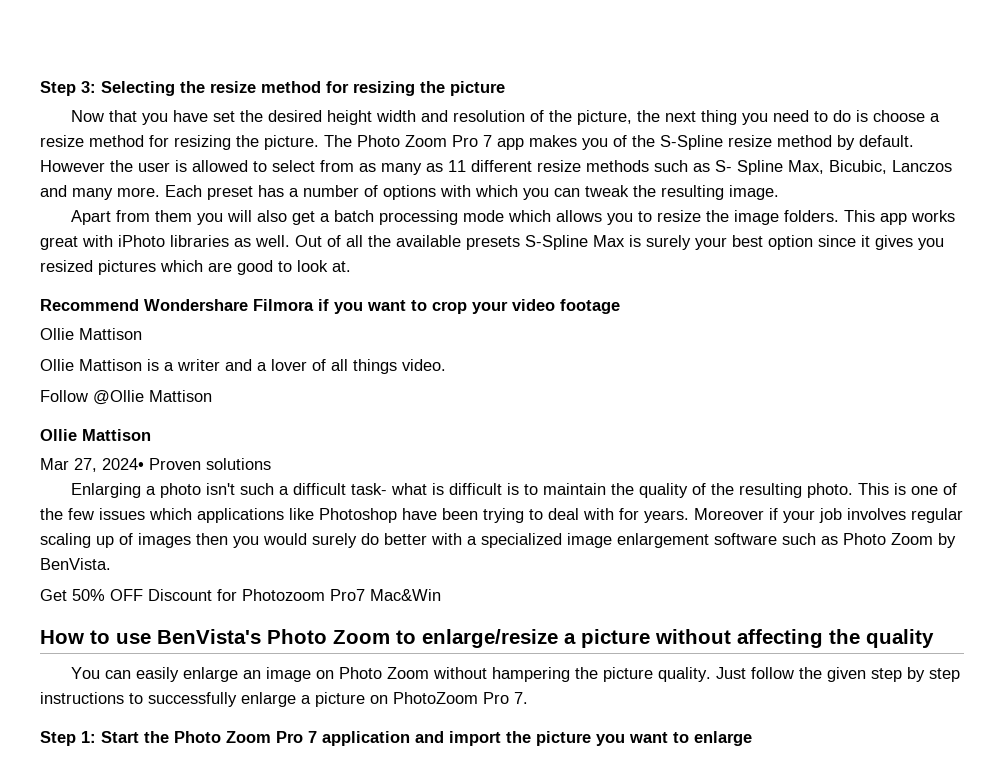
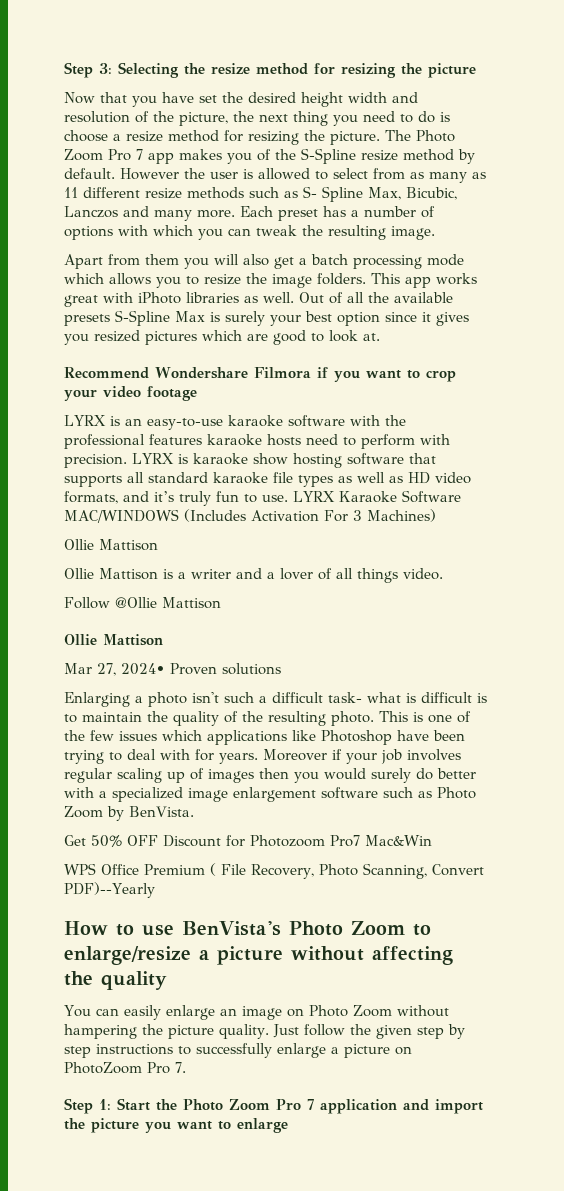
(620, 306) none -> [64,415,406,430] [64,434,450,449] [64,453,436,468] [64,472,471,487] [64,490,461,506] [64,509,436,523] // LYRX is an easy-to-use karaoke software with the professional features karaoke hosts need to perform with precision. LYRX is karaoke show hosting software that supports all standard karaoke file types as well as HD video formats, and it’s truly fun to use. LYRX Karaoke Software MAC/WINDOWS (Includes Activation For 3 Machines)
(441, 595) none -> [64,863,484,879] [64,882,155,898] // WPS Office Premium ( File Recovery, Photo Scanning, Convert PDF)--Yearly

